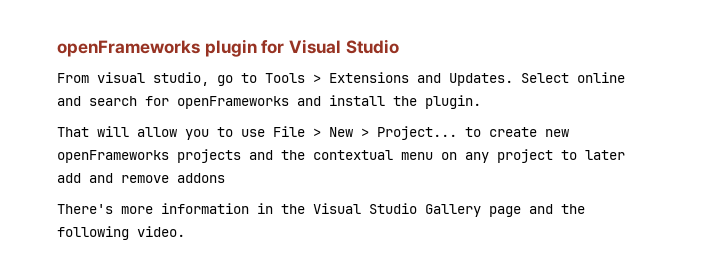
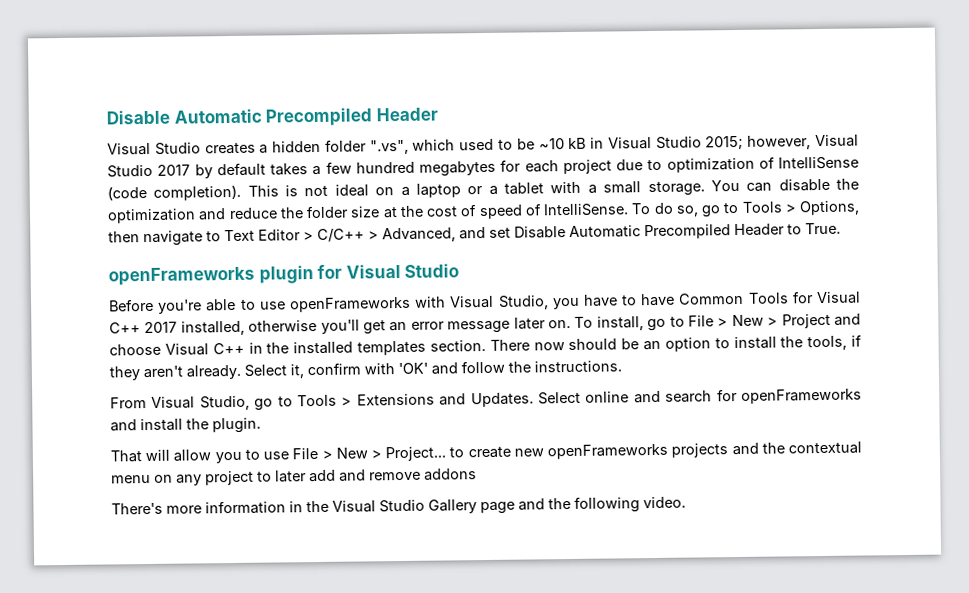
(57, 48) none -> [106,107,438,127] [107,134,860,156] [107,156,859,179] [107,178,859,201] [107,200,860,224] [108,222,841,247] Disable Automatic Precompiled Header // Visual Studio creates a hidden folder ".vs", which used to be ~10 kB in Visual Studio 2015; however, Visual Studio 2017 by default takes a few hundred megabytes for each project due to optimization of IntelliSense (code completion). This is not ideal on a laptop or a tablet with a small storage. You can disable the optimization and reduce the folder size at the cost of speed of IntelliSense. To do so, go to Tools > Options, then navigate to Text Editor > C/C++ > Advanced, and set Disable Automatic Precompiled Header to True. //
(399, 46) none -> [109,291,861,314] [109,313,861,336] [109,334,863,356] [109,360,622,381] // Before you're able to use openFrameworks with Visual Studio, you have to have Common Tools for Visual C++ 2017 installed, otherwise you'll get an error message later on. To install, go to File > New > Project and choose Visual C++ in the installed templates section. There now should be an option to install the tools, if they aren't already. Select it, confirm with 'OK' and follow the instructions.
[97,72,209,86] visual studio, -> [151,395,250,411] Visual Studio,

